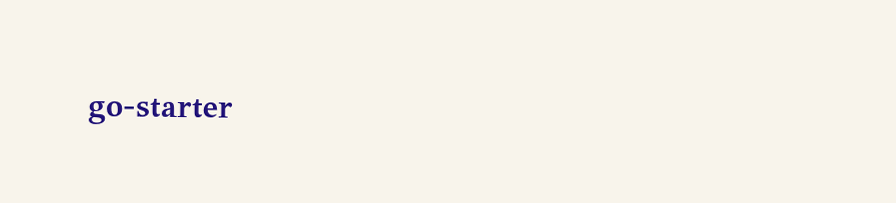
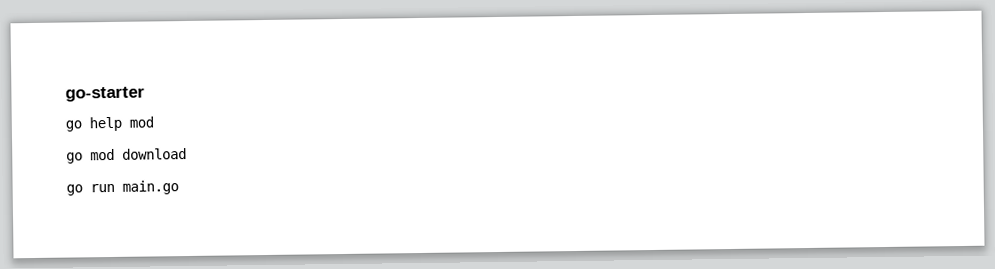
(234, 112) none -> [65,116,154,132] [66,148,187,164] [66,180,179,196] // go help mod // go mod download // go run main.go

